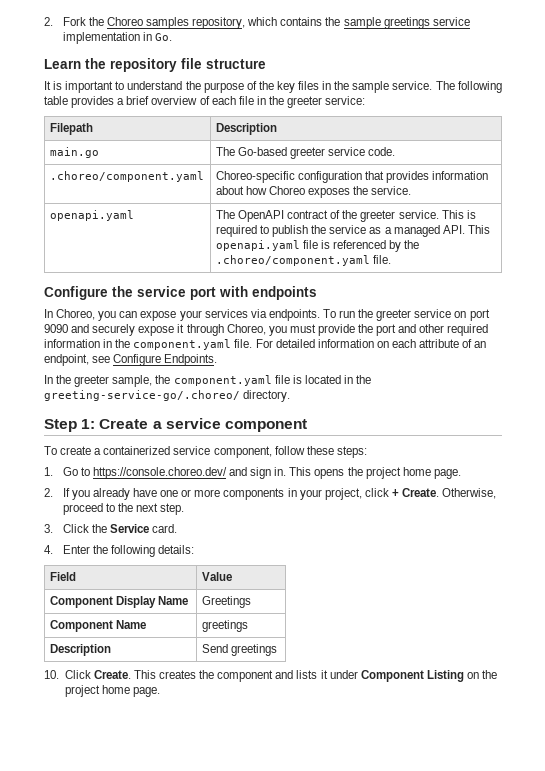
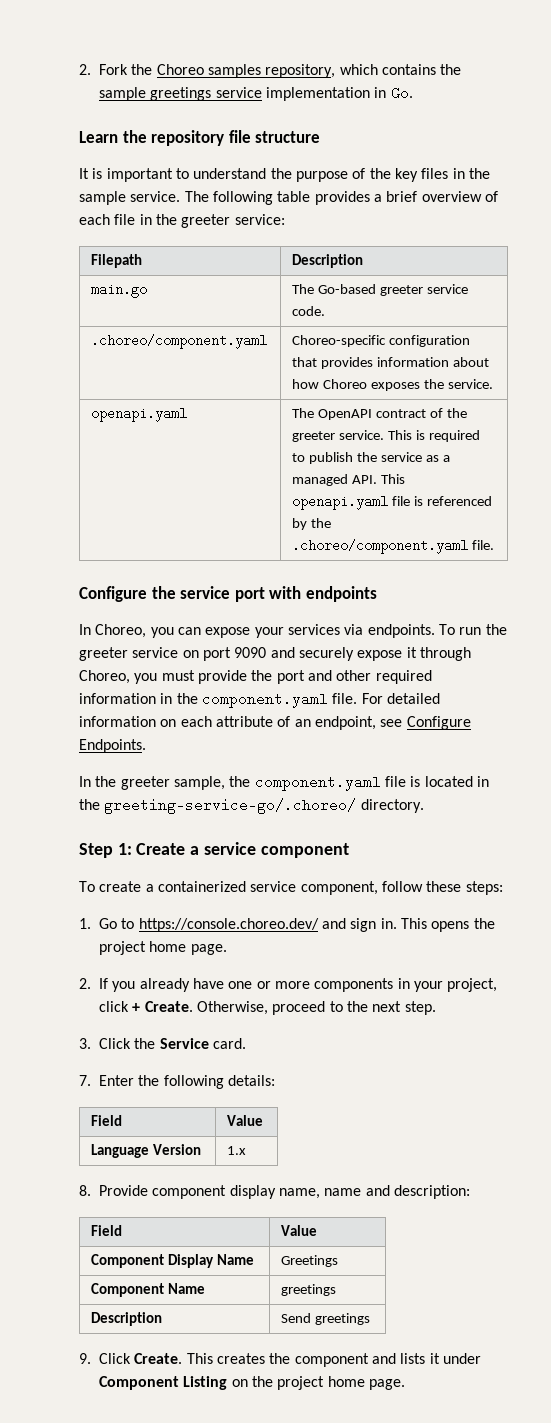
[44,545,53,554] 4. -> [79,1075,91,1086] 7.
(232, 576) none -> [91,1144,202,1158] [227,1146,247,1155] [79,1185,470,1199] [91,1225,123,1236] [281,1225,318,1236] // Language Version | 1.x // 8. Provide component display name, name and description: // Field | Value
[44,670,59,679] 10. -> [79,1353,91,1364] 9.

